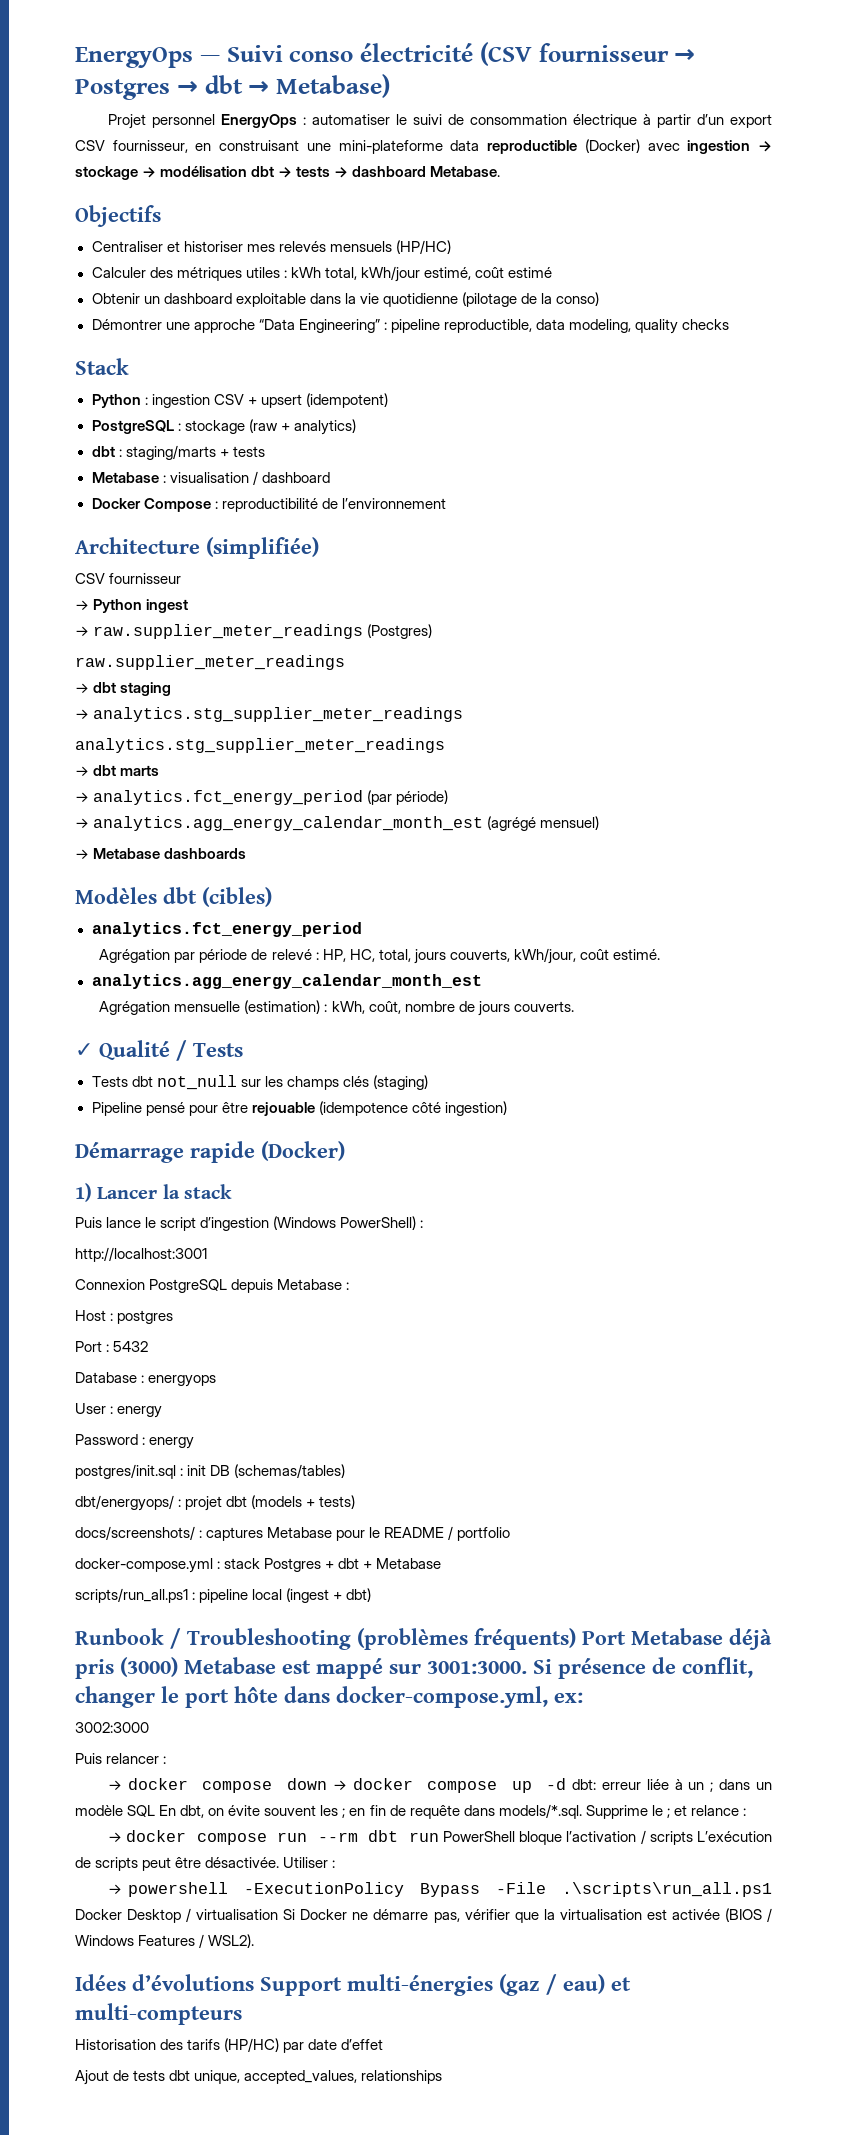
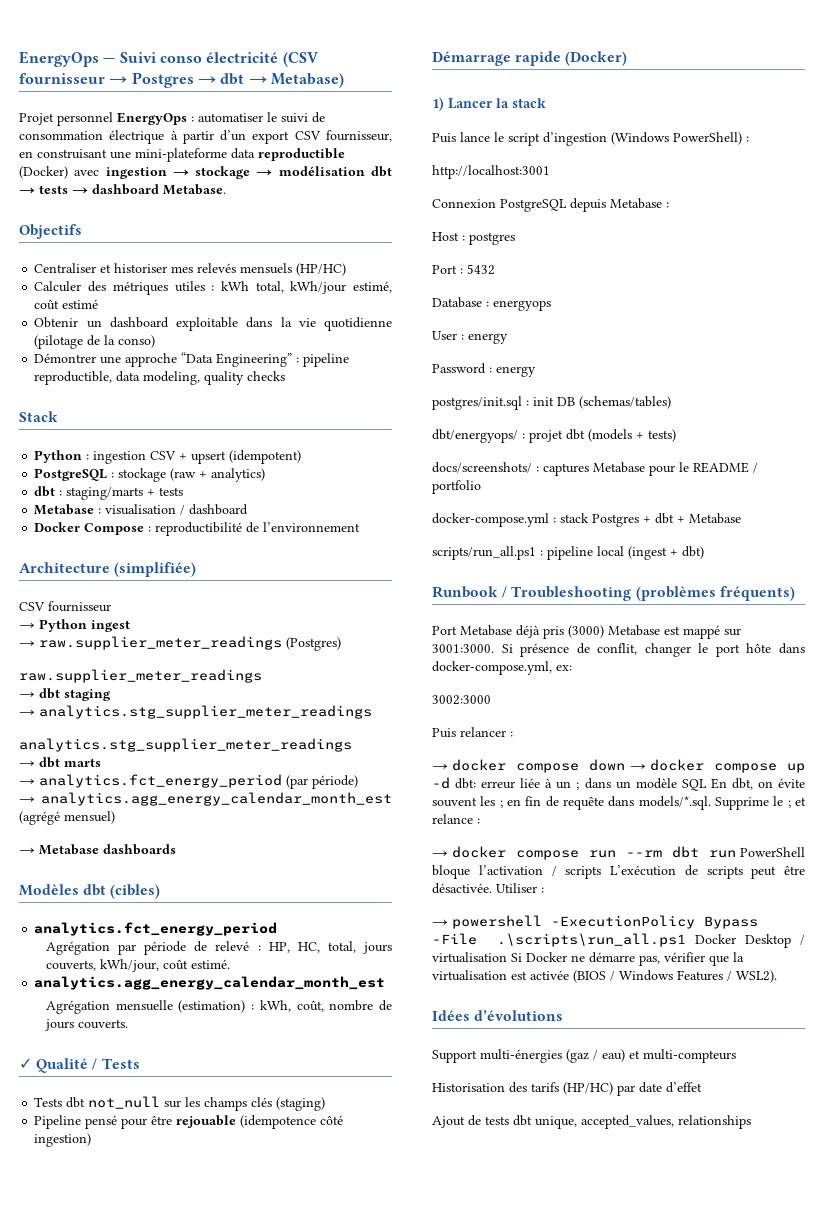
(576, 1639) none -> (795, 593) //
(254, 1982) none -> (564, 1015) //

